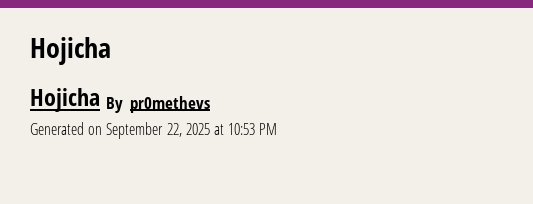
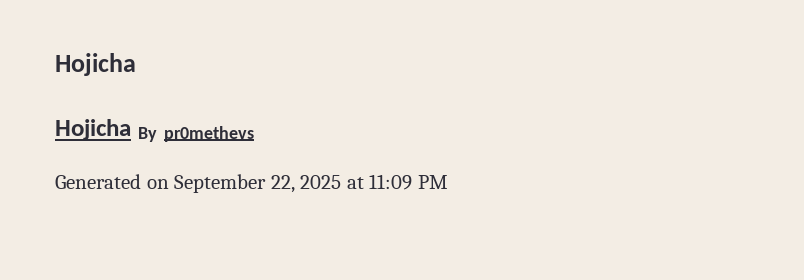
[228,123,256,135] 10:53 -> [369,174,413,190] 11:09

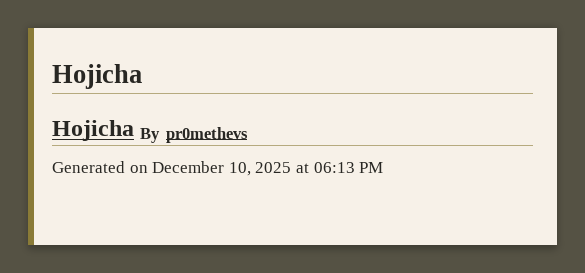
[174,174,295,193] September 22, -> [152,161,251,176] December 10,
[369,174,413,190] 11:09 -> [313,162,355,173] 06:13

